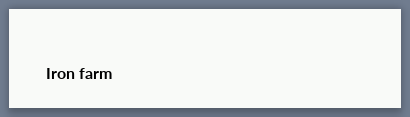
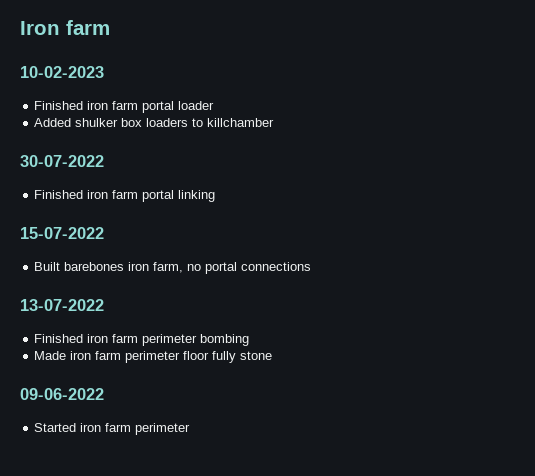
(113, 73) none -> [20,66,104,78] [34,101,215,113] [34,118,275,127] [20,155,104,167] [34,190,216,202] [20,227,104,239] [34,262,312,274] [20,299,104,311] [34,334,250,346] [34,351,273,363] [20,388,104,400] [34,423,191,435] // 10-02-2023 // Finished iron farm portal loader // Added shulker box loaders to killchamber // 30-07-2022 // Finished iron farm portal linking // 15-07-2022 // Built barebones iron farm, no portal connections // 13-07-2022 // Finished iron farm perimeter bombing // Made iron farm perimeter floor fully stone // 09-06-2022 // Started iron farm perimeter

